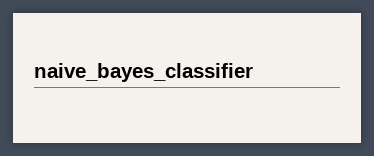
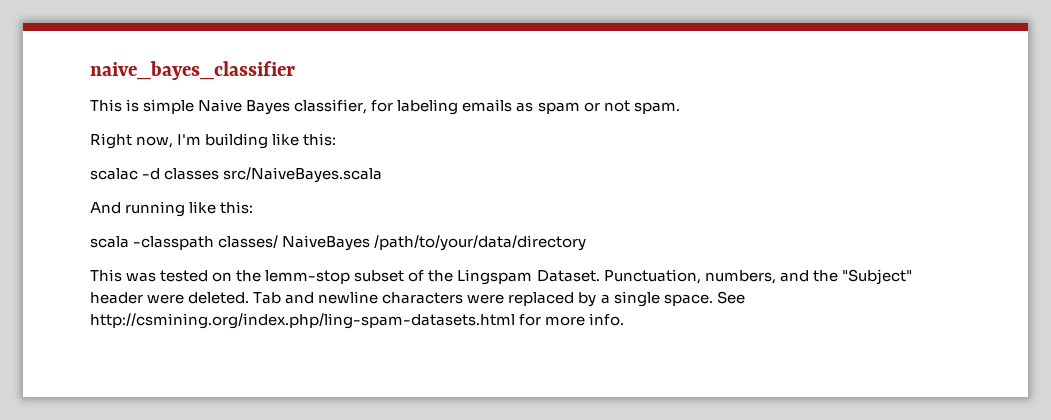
(253, 72) none -> [90,99,680,115] [90,133,337,149] [90,167,383,183] [90,201,254,217] [90,235,587,251] [90,269,912,285] [90,291,745,307] [90,313,625,329] // This is simple Naive Bayes classifier, for labeling emails as spam or not spam. // Right now, I'm building like this: // scalac -d classes src/NaiveBayes.scala // And running like this: // scala -classpath classes/ NaiveBayes /path/to/your/data/directory // This was tested on the lemm-stop subset of the Lingspam Dataset. Punctuation, numbers, and the "Subject" header were deleted. Tab and newline characters were replaced by a single space. See http://csmining.org/index.php/ling-spam-datasets.html for more info.

